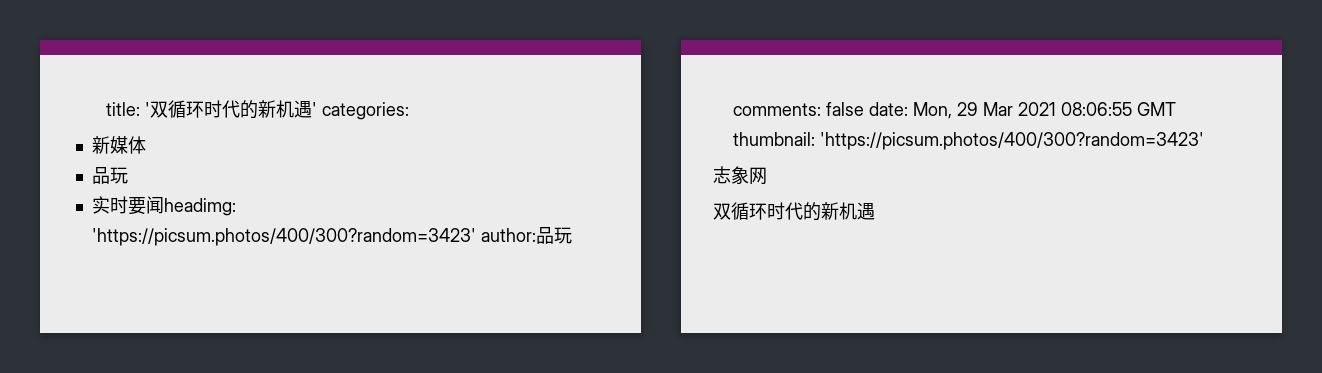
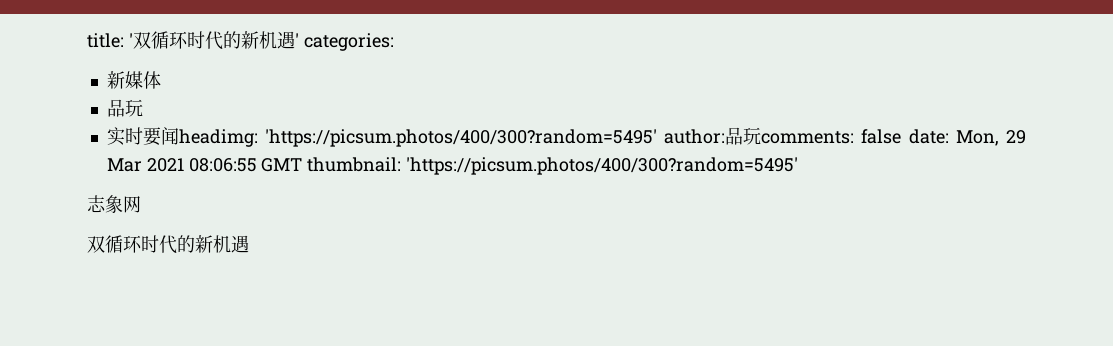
[91,228,476,246] 'https://picsum.photos/400/300?random=3423' -> [265,129,657,147] 'https://picsum.photos/400/300?random=5495'
[819,132,1204,150] 'https://picsum.photos/400/300?random=3423' -> [406,157,799,175] 'https://picsum.photos/400/300?random=5495'

